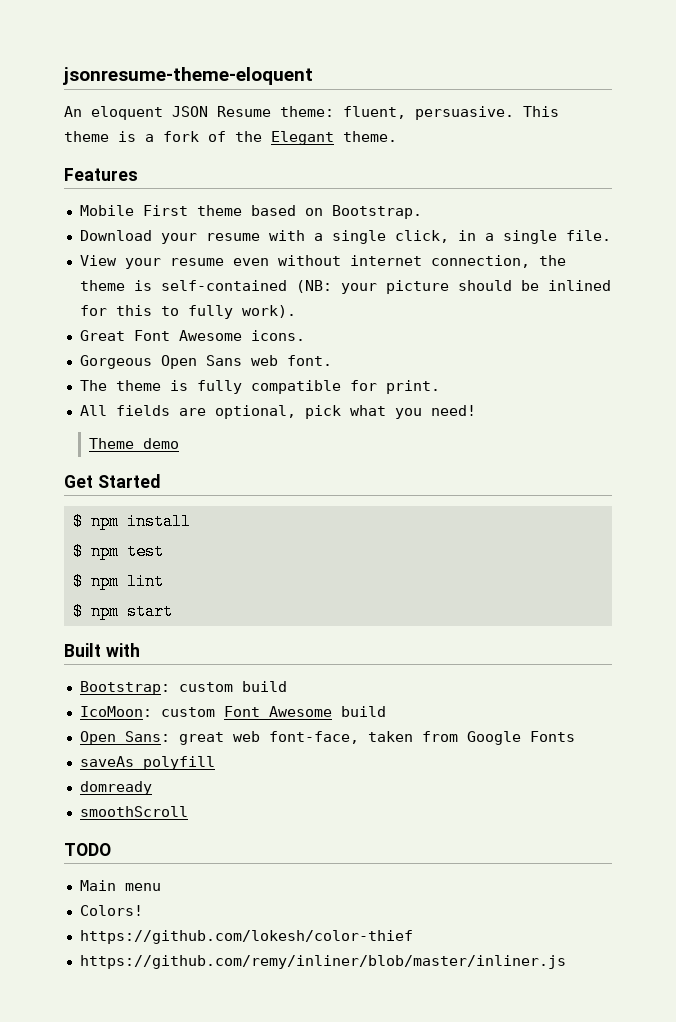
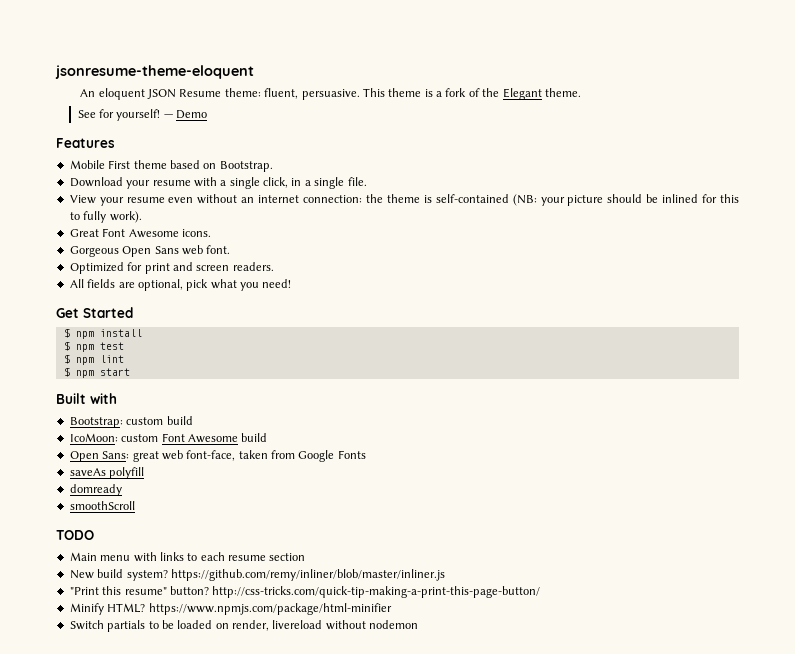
(397, 136) none -> [77,109,208,121] // See for yourself! — Demo
[349,255,530,268] internet connection, -> [241,195,363,203] an internet connection:
[79,380,440,394] The theme is fully compatible for print. -> [69,262,274,274] Optimized for print and screen readers.
[88,438,179,449] // Theme demo -> (292, 283) none
[79,905,143,916] [79,930,413,944] [79,955,566,969] // Colors! // https://github.com/lokesh/color-thief // https://github.com/remy/inliner/blob/master/inliner.js -> [133,552,306,562] [69,569,445,581] [69,586,541,598] [69,603,392,615] [69,620,419,632] with links to each resume section // New build system? https://github.com/remy/inliner/blob/master/inliner.js // "Print this resume" button? http://css-tricks.com/quick-tip-making-a-print-this-page-button/ // Minify HTML? https://www.npmjs.com/package/html-minifier // Switch partials to be loaded on render, livereload without nodemon

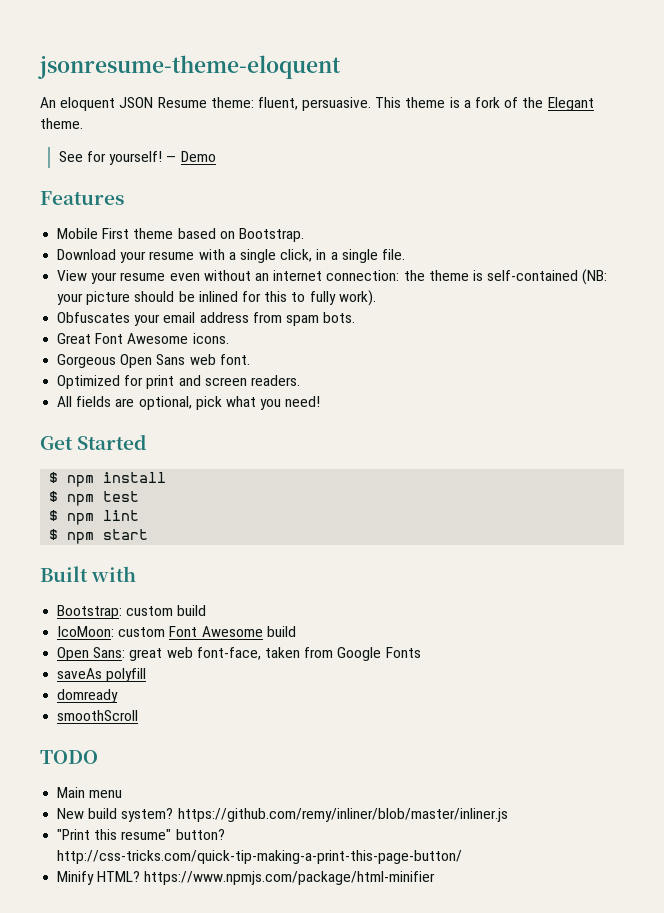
(142, 217) none -> [57,312,356,326] // Obfuscates your email address from spam bots.
[133,552,306,562] with links to each resume section -> (123, 794) none
[69,620,419,632] // Switch partials to be loaded on render, livereload without nodemon -> (436, 878) none

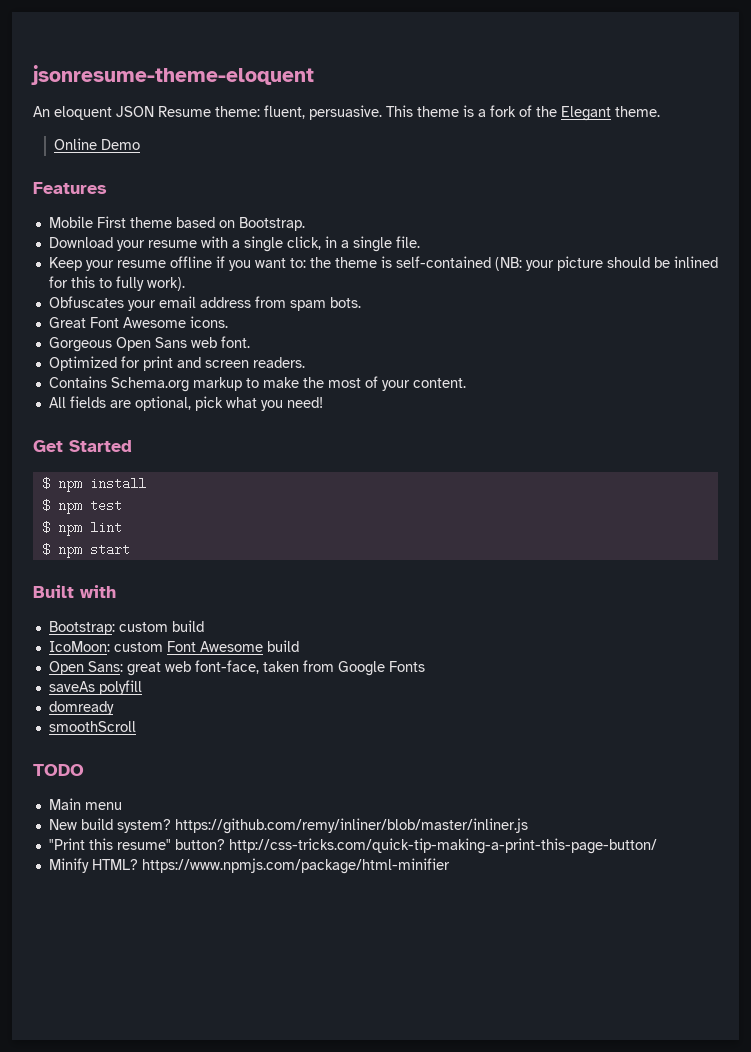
[58,151,177,165] See for yourself! — -> [54,138,98,150] Online
[57,270,400,284] View your resume even without an internet connection: -> [48,256,306,271] Keep your resume offline if you want to:
(300, 380) none -> [48,376,466,392] // Contains Schema.org markup to make the most of your content.

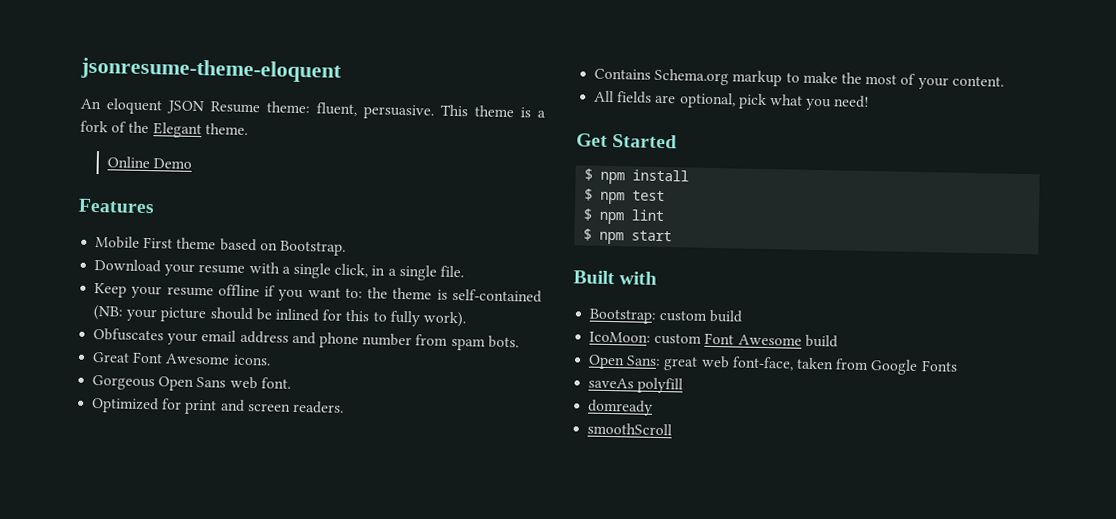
(251, 302) none -> [291,331,413,349] and phone number
[33,764,84,776] [48,798,122,810] [48,818,528,834] [48,838,657,854] [48,858,450,874] // TODO // Main menu // New build system? https://github.com/remy/inliner/blob/master/inliner.js // "Print this resume" button? http://css-tricks.com/quick-tip-making-a-print-this-page-button/ // Minify HTML? https://www.npmjs.com/package/html-minifier -> (673, 429) none

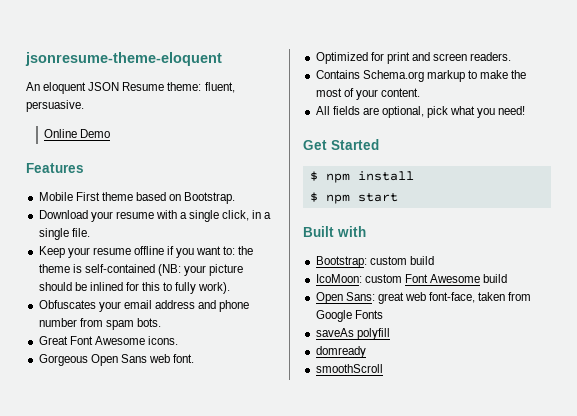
[440,104,546,118] [80,120,248,139] This theme is a fork of the Elegant theme. -> (84, 106) none
[584,188,666,205] [583,208,665,225] // $ npm test // $ npm lint -> (414, 176) none

